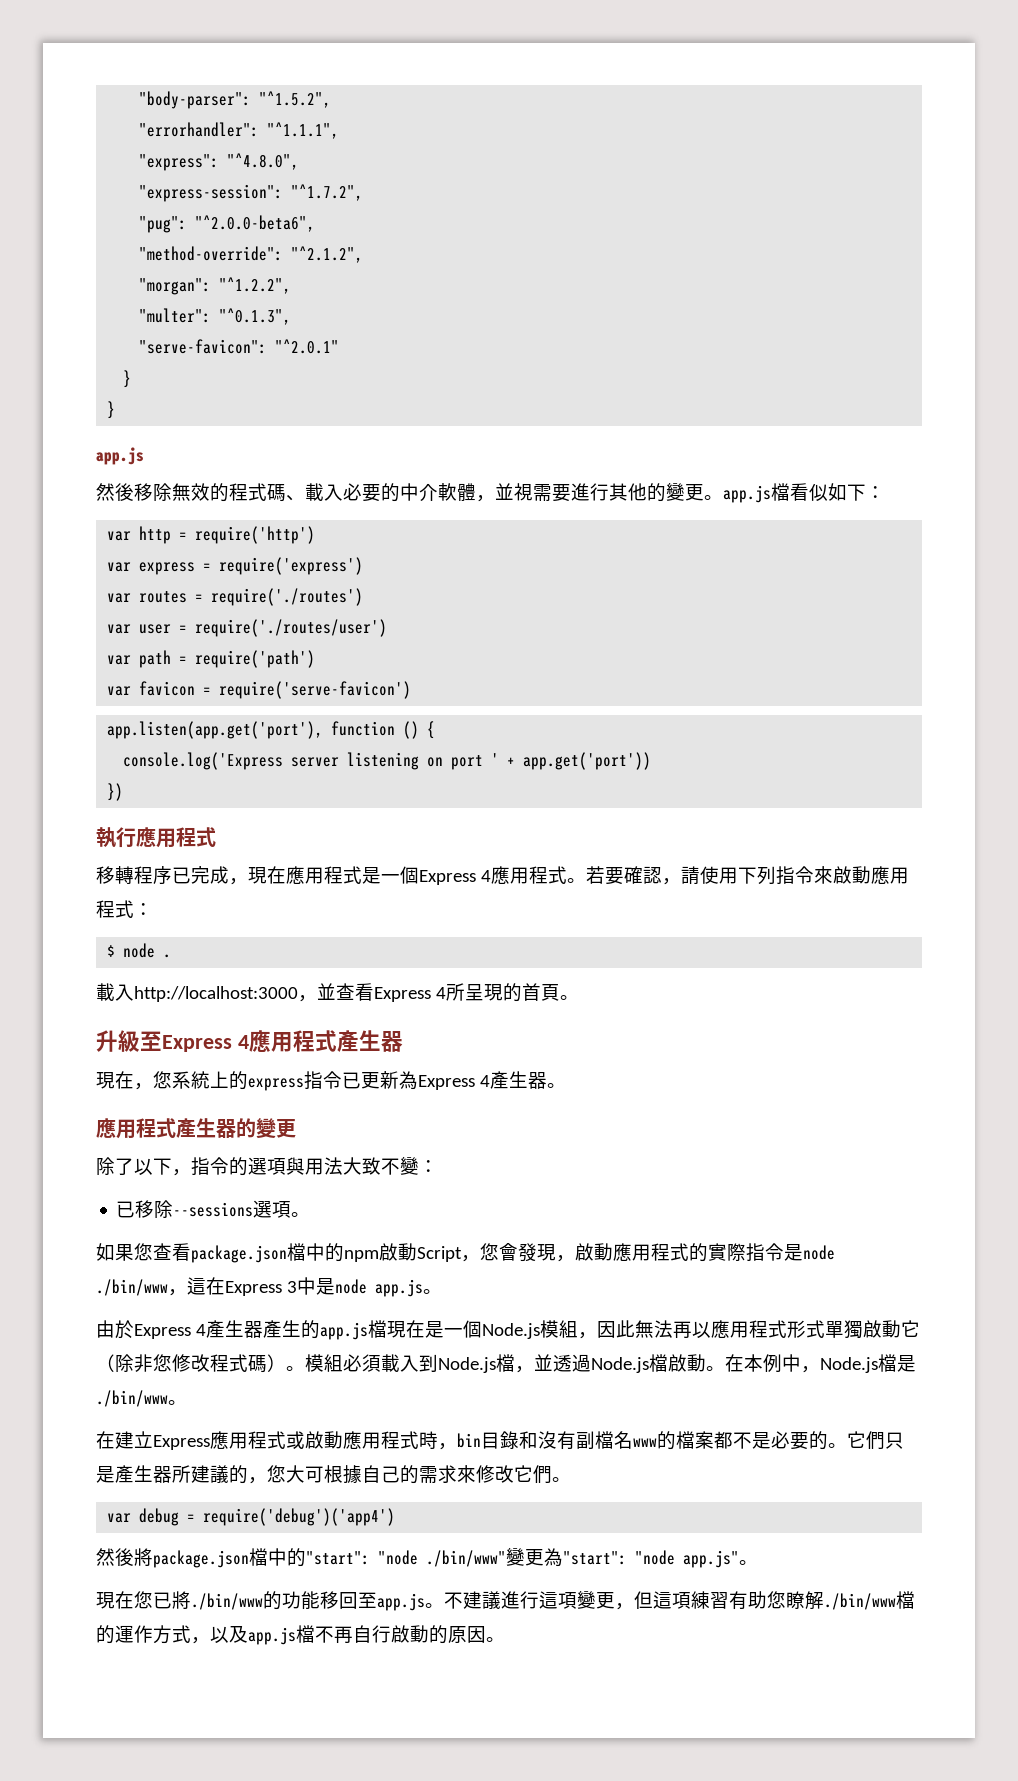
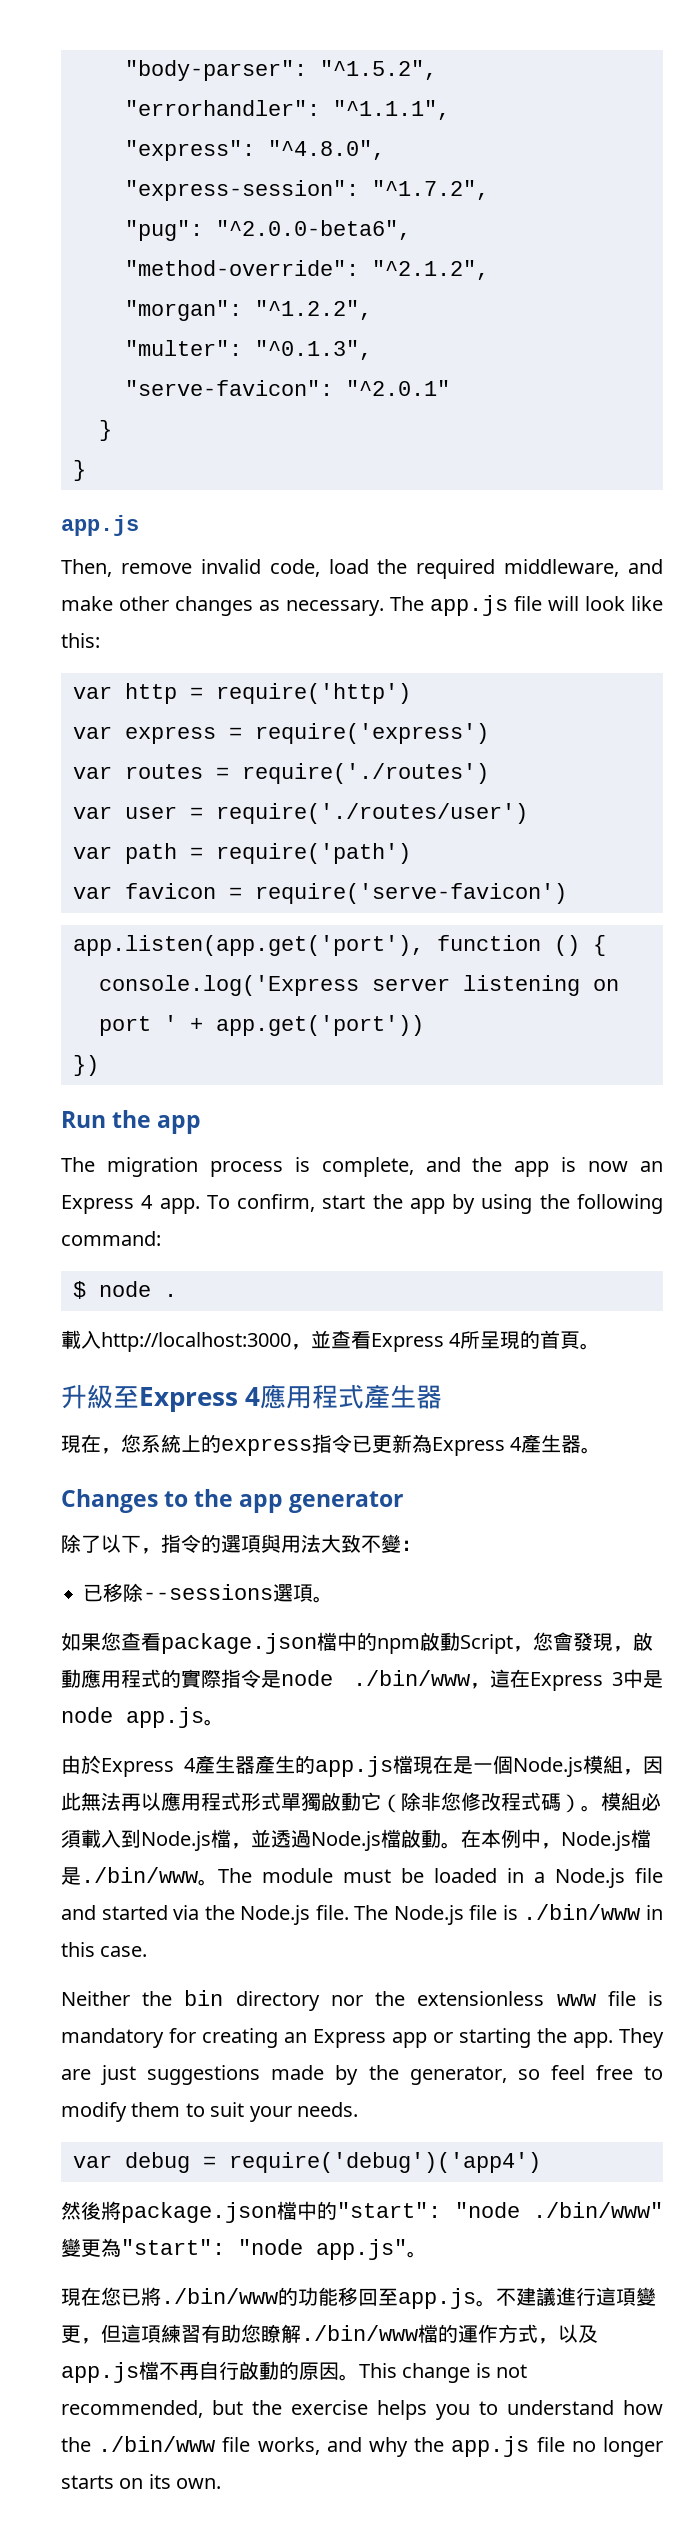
[96,482,885,503] 然後移除無效的程式碼、載入必要的中介軟體，並視需要進行其他的變更。app.js檔看似如下： -> [61,559,663,579] [61,595,663,616] [61,633,100,648] Then, remove invalid code, load the required middleware, and make other changes as necessary. The app.js file will look like this:
[96,827,216,848] [96,866,909,885] [96,900,153,918] 執行應用程式 // 移轉程序已完成，現在應用程式是一個Express 4應用程式。若要確認，請使用下列指令來啟動應用程式： -> [61,1110,202,1134] [61,1157,663,1177] [61,1194,663,1214] [61,1231,161,1246] Run the app // The migration process is complete, and the app is now an Express 4 app. To confirm, start the app by using the following command:
[96,1118,296,1139] 應用程式產生器的變更 -> [61,1489,404,1513] Changes to the app generator
[96,1431,904,1450] [96,1465,571,1484] // 在建立Express應用程式或啟動應用程式時，bin目錄和沒有副檔名www的檔案都不是必要的。它們只是產生器所建議的，您大可根據自己的需求來修改它們。 -> [218,1868,663,1888] [61,1904,663,1925] [61,1942,148,1957] [61,1990,663,2011] [61,2028,664,2048] [61,2065,664,2085] [61,2102,358,2122] The module must be loaded in a Node.js file and started via the Node.js file. The Node.js file is ./bin/www in this case. // Neither the bin directory nor the extensionless www file is mandatory for creating an Express app or starting the app. They are just suggestions made by the generator, so feel free to modify them to suit your needs.
(505, 1639) none -> [359,2363,528,2383] [61,2400,663,2420] [61,2436,663,2457] [61,2474,222,2489] This change is not recommended, but the exercise helps you to understand how the ./bin/www file works, and why the app.js file no longer starts on its own.

